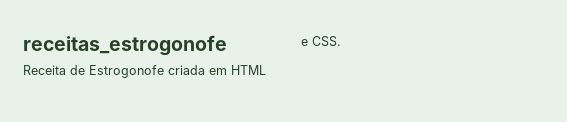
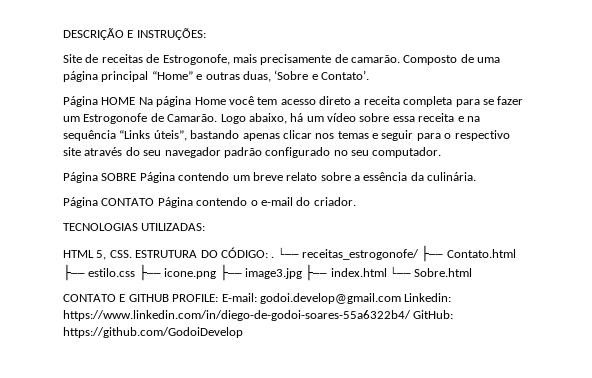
[23,35,227,56] [23,65,266,78] [301,36,341,47] receitas_estrogonofe // Receita de Estrogonofe criada em HTML e CSS. -> [63,28,206,40] [63,54,501,65] [63,70,369,82] [63,96,524,107] [63,113,480,124] [63,130,510,141] [63,147,442,158] [63,172,477,183] [63,197,356,208] [63,223,206,231] [63,245,516,262] [63,264,473,281] [63,293,452,304] [63,310,454,321] [63,327,243,338] DESCRIÇÃO E INSTRUÇÕES: // Site de receitas de Estrogonofe, mais precisamente de camarão. Composto de uma página principal “Home” e outras duas, ‘Sobre e Contato’. // Página HOME Na página Home você tem acesso direto a receita completa para se fazer um Estrogonofe de Camarão. Logo abaixo, há um vídeo sobre essa receita e na sequência “Links úteis”, bastando apenas clicar nos temas e seguir para o respectivo site através do seu navegador padrão configurado no seu computador. // Página SOBRE Página contendo um breve relato sobre a essência da culinária. // Página CONTATO Página contendo o e-mail do criador. // TECNOLOGIAS UTILIZADAS: // HTML 5, CSS. ESTRUTURA DO CÓDIGO: . └── receitas_estrogonofe/ ├── Contato.html ├── estilo.css ├── icone.png ├── image3.jpg ├── index.html └── Sobre.html // CONTATO E GITHUB PROFILE: E-mail: godoi.develop@gmail.com Linkedin: https://www.linkedin.com/in/diego-de-godoi-soares-55a6322b4/ GitHub: https://github.com/GodoiDevelop

